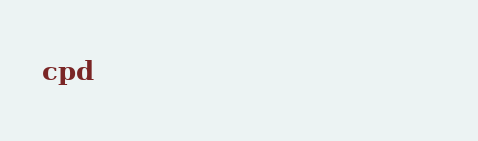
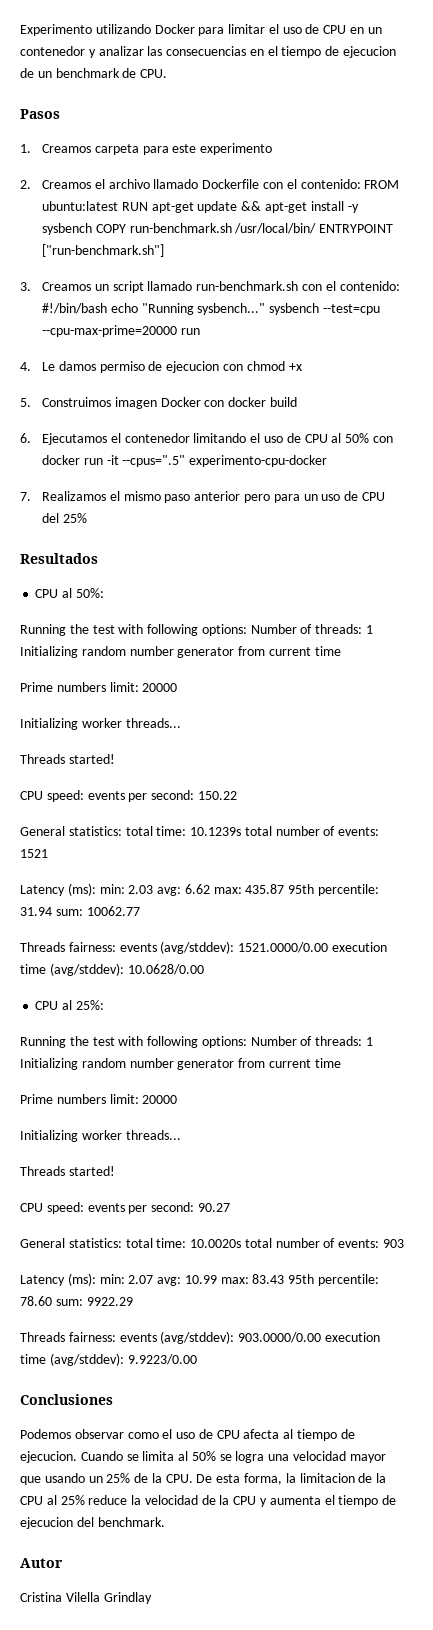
[42,60,94,85] cpd -> [20,24,382,36] [20,46,397,58] [20,68,168,78] [20,109,60,119] [20,143,273,155] [20,179,400,189] [42,201,359,213] [42,223,394,235] [42,244,165,257] [20,281,400,293] [42,303,380,315] [42,325,200,337] [20,361,302,373] [20,397,297,409] [20,433,393,445] [42,455,328,467] [20,491,385,503] [42,513,87,523] [20,553,98,564] [35,588,104,598] [20,624,374,636] [20,646,341,658] [20,682,178,692] [20,718,181,730] [20,754,115,764] [20,790,237,802] [20,826,380,836] [20,849,48,858] [20,883,380,896] [20,906,140,916] [20,941,387,954] [20,963,204,976] [35,1000,104,1010] [20,1036,374,1048] [20,1058,341,1070] [20,1094,178,1104] [20,1130,181,1142] [20,1166,115,1176] [20,1202,230,1214] [20,1238,405,1248] [20,1273,380,1286] [20,1296,133,1306] [20,1331,380,1344] [20,1353,197,1366] [20,1394,113,1405] [20,1429,355,1441] [20,1451,386,1463] [20,1473,387,1485] [20,1495,397,1507] [20,1517,165,1529] [20,1558,63,1568] [20,1592,152,1604] Experimento utilizando Docker para limitar el uso de CPU en un contenedor y analizar las consecuencias en el tiempo de ejecucion de un benchmark de CPU. // Pasos // 1. Creamos carpeta para este experimento // 2. Creamos el archivo llamado Dockerfile con el contenido: FROM ubuntu:latest RUN apt-get update && apt-get install -y sysbench COPY run-benchmark.sh /usr/local/bin/ ENTRYPOINT ["run-benchmark.sh"] // 3. Creamos un script llamado run-benchmark.sh con el contenido: #!/bin/bash echo "Running sysbench..." sysbench --test=cpu --cpu-max-prime=20000 run // 4. Le damos permiso de ejecucion con chmod +x // 5. Construimos imagen Docker con docker build // 6. Ejecutamos el contenedor limitando el uso de CPU al 50% con docker run -it --cpus=".5" experimento-cpu-docker // 7. Realizamos el mismo paso anterior pero para un uso de CPU del 25% // Resultados // CPU al 50%: // Running the test with following options: Number of threads: 1 Initializing random number generator from current time // Prime numbers limit: 20000 // Initializing worker threads... // Threads started! // CPU speed: events per second: 150.22 // General statistics: total time: 10.1239s total number of events: 1521 // Latency (ms): min: 2.03 avg: 6.62 max: 435.87 95th percentile: 31.94 sum: 10062.77 // Threads fairness: events (avg/stddev): 1521.0000/0.00 execution time (avg/stddev): 10.0628/0.00 // CPU al 25%: // Running the test with following options: Number of threads: 1 Initializing random number generator from current time // Prime numbers limit: 20000 // Initializing worker threads... // Threads started! // CPU speed: events per second: 90.27 // General statistics: total time: 10.0020s total number of events: 903 // Latency (ms): min: 2.07 avg: 10.99 max: 83.43 95th percentile: 78.60 sum: 9922.29 // Threads fairness: events (avg/stddev): 903.0000/0.00 execution time (avg/stddev): 9.9223/0.00 // Conclusiones // Podemos observar como el uso de CPU afecta al tiempo de ejecucion. Cuando se limita al 50% se logra una velocidad mayor que usando un 25% de la CPU. De esta forma, la limitacion de la CPU al 25% reduce la velocidad de la CPU y aumenta el tiempo de ejecucion del benchmark. // Autor // Cristina Vilella Grindlay

